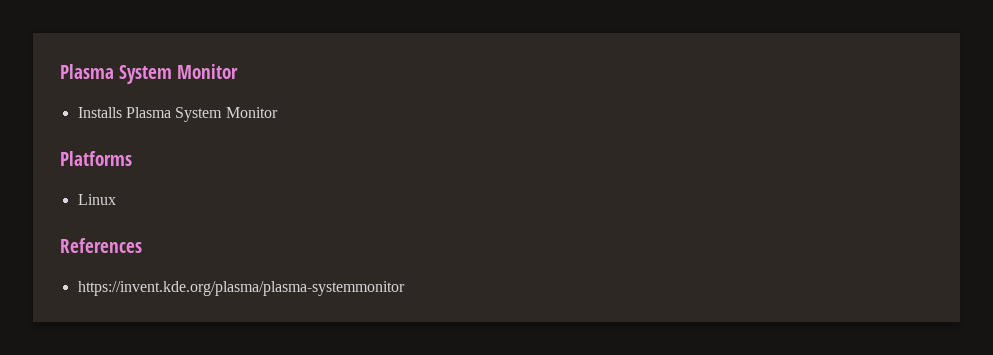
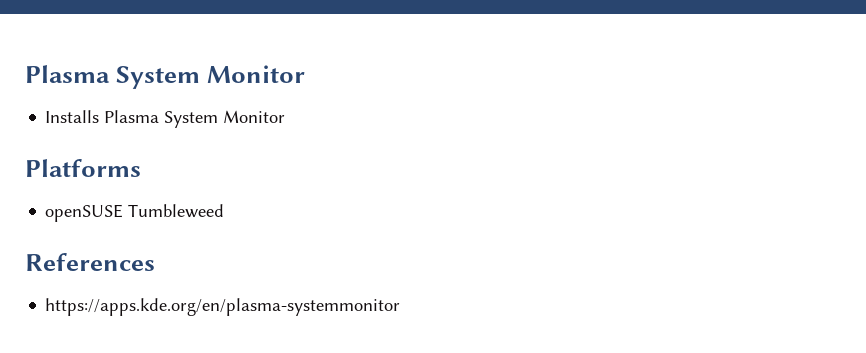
[77,194,116,205] Linux -> [45,204,225,222] openSUSE Tumbleweed
[77,281,405,296] https://invent.kde.org/plasma/plasma-systemmonitor -> [45,298,401,316] https://apps.kde.org/en/plasma-systemmonitor

